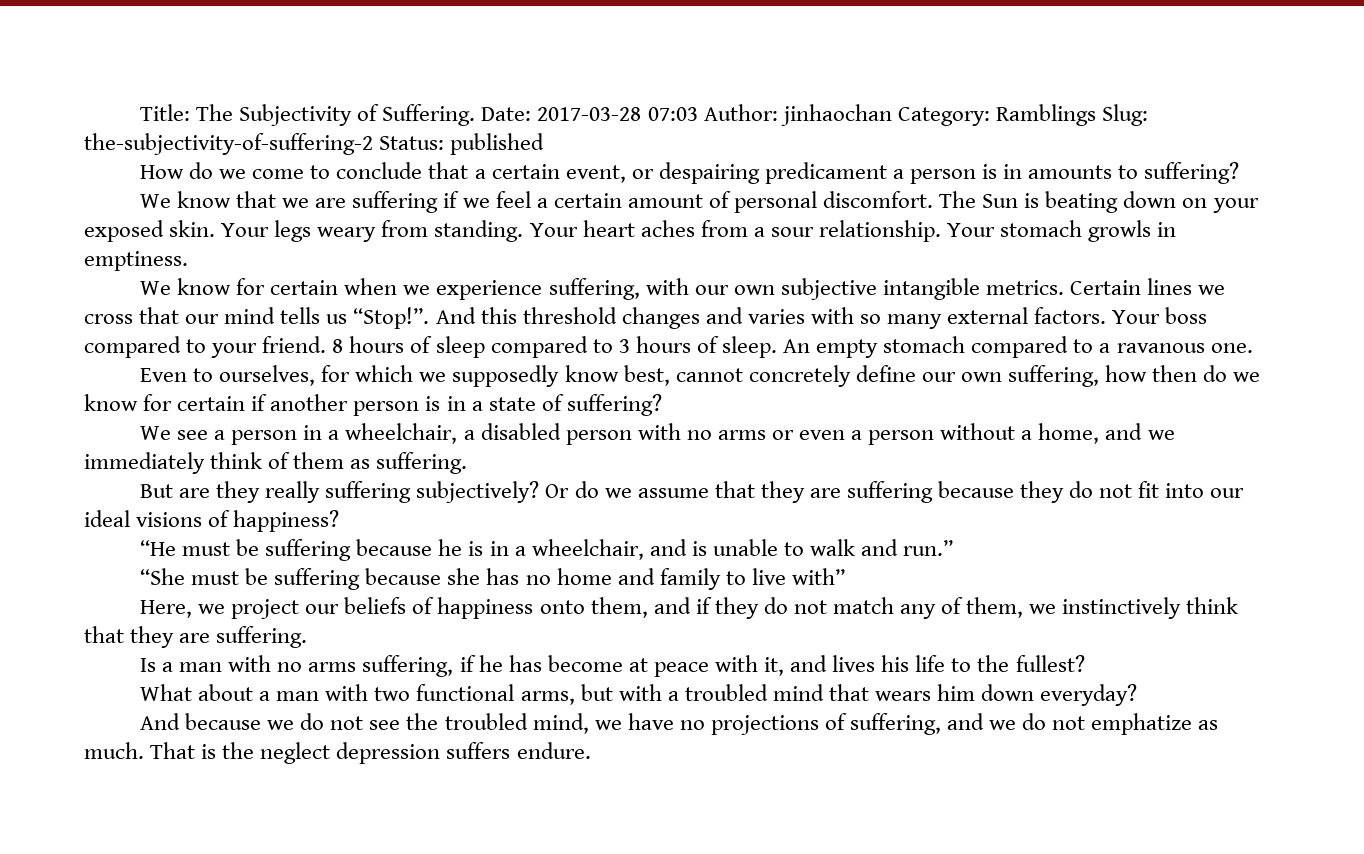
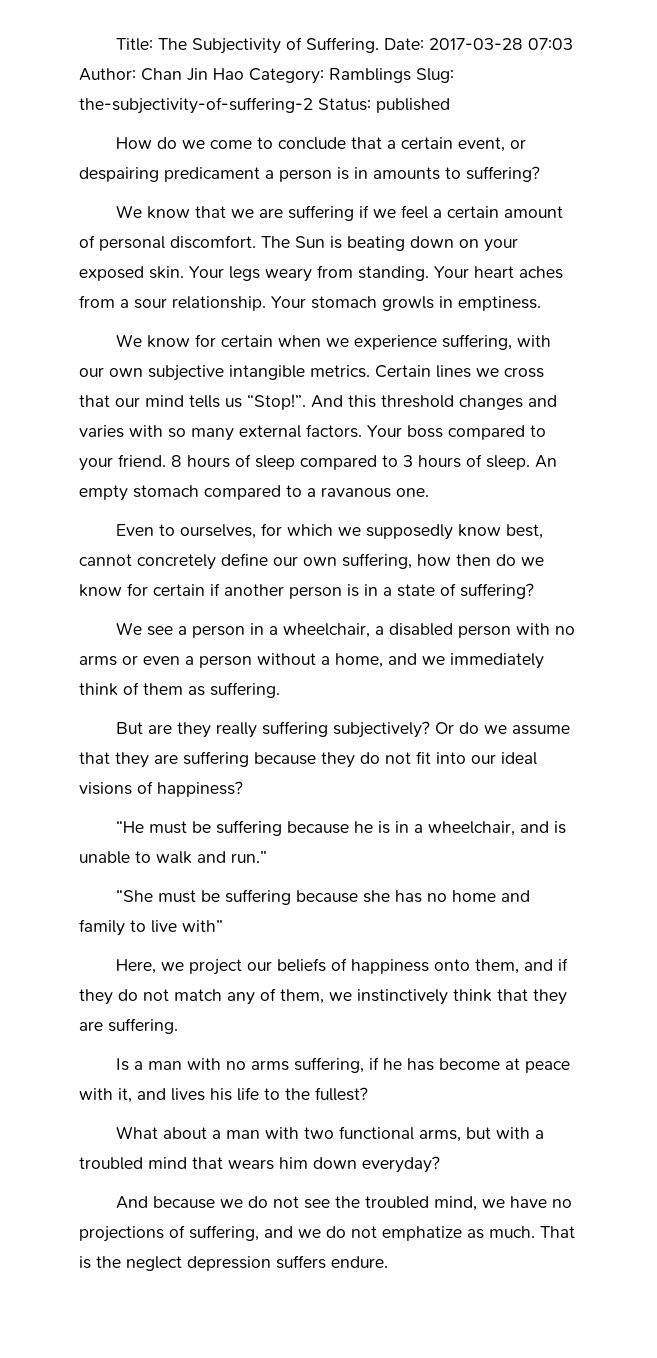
[780,104,892,126] jinhaochan -> [141,68,244,81] Chan Jin Hao

